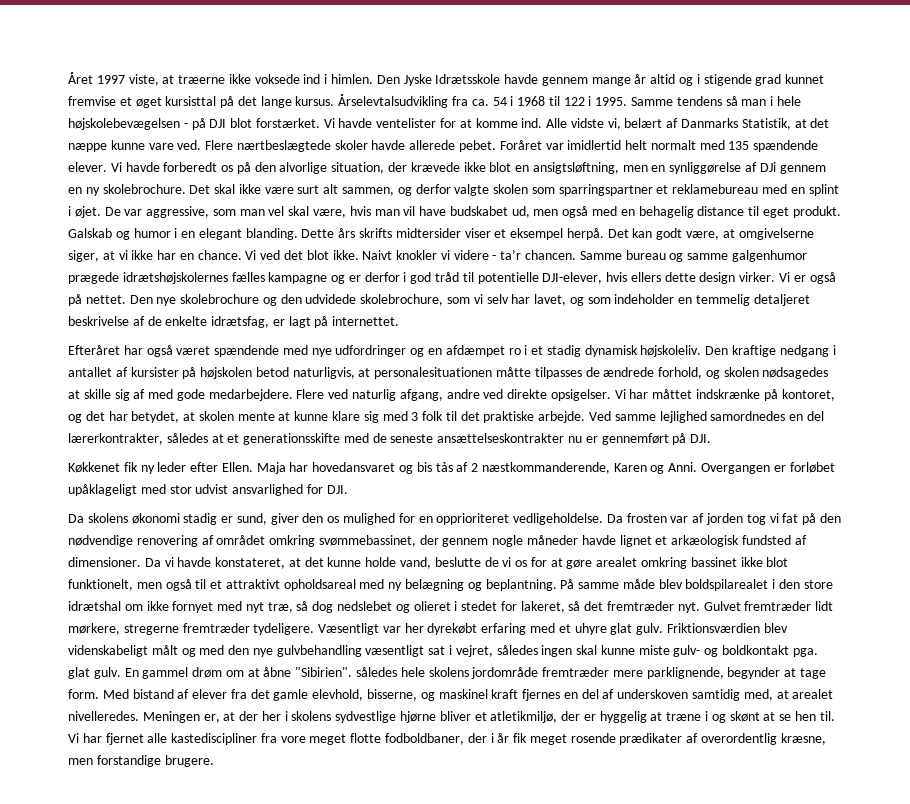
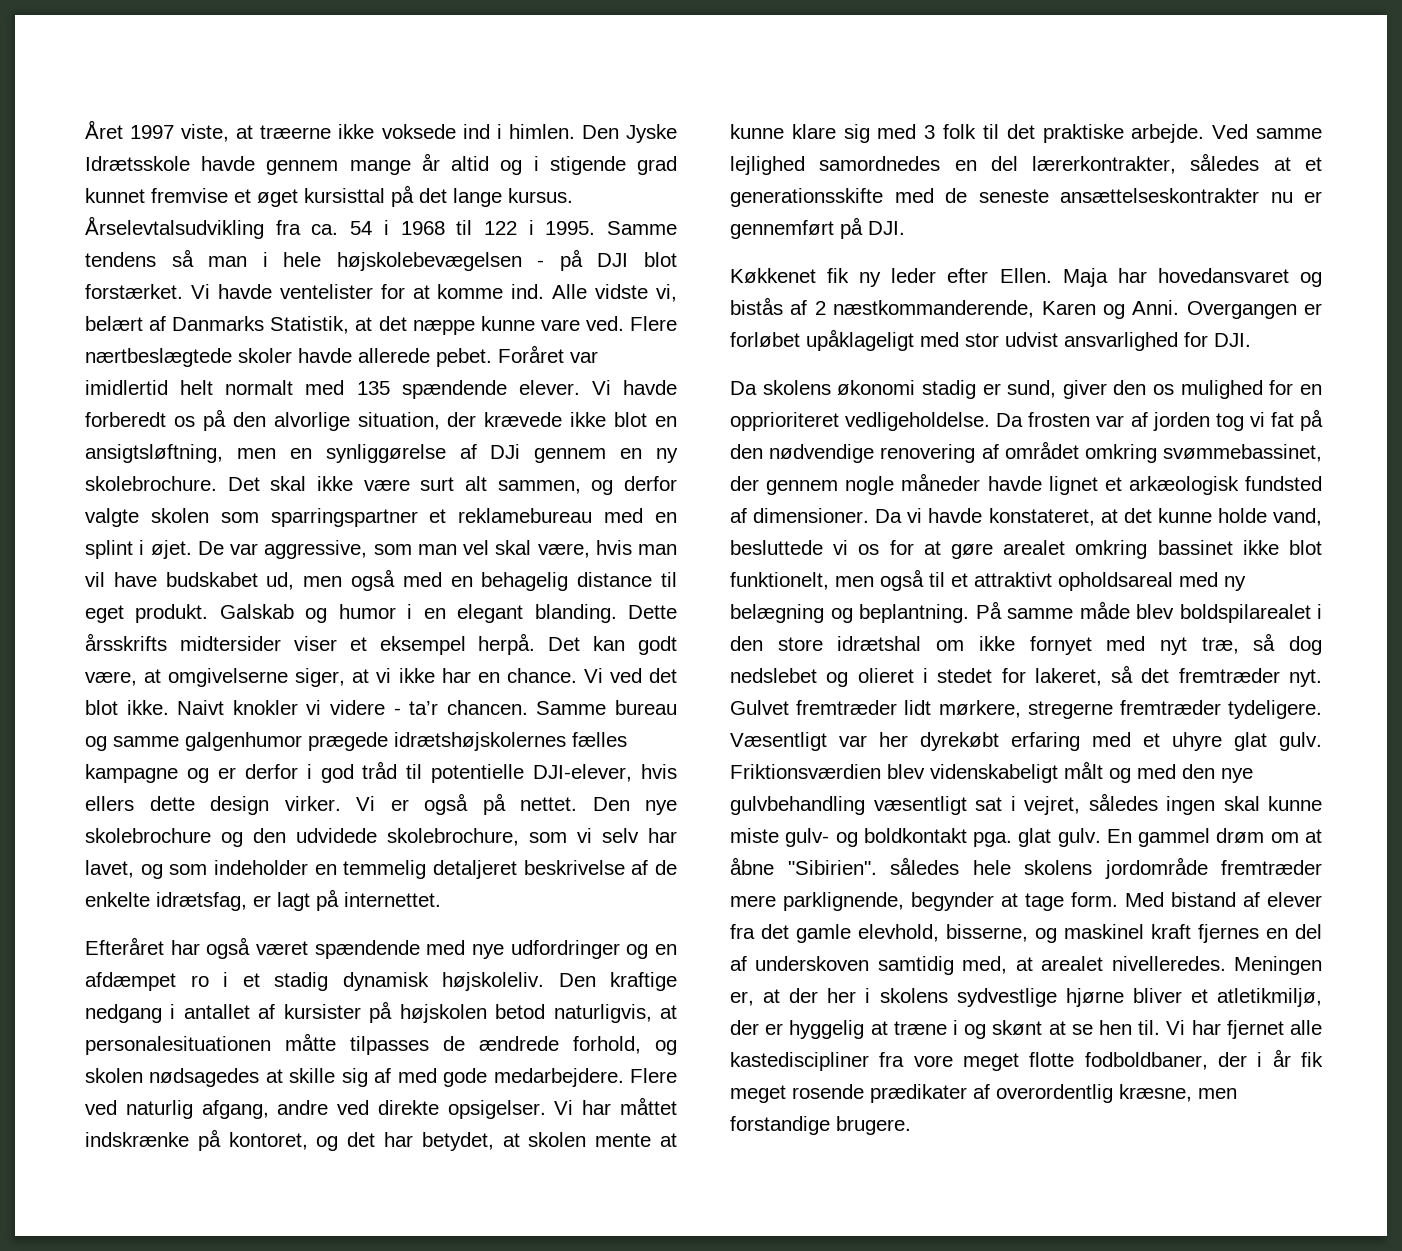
[338,228,393,238] års skrifts -> [85,633,167,651] årsskrifts
[416,462,453,472] bis tảs -> [730,297,783,315] bistås
[434,557,499,567] beslutte de -> [730,540,823,555] besluttede

